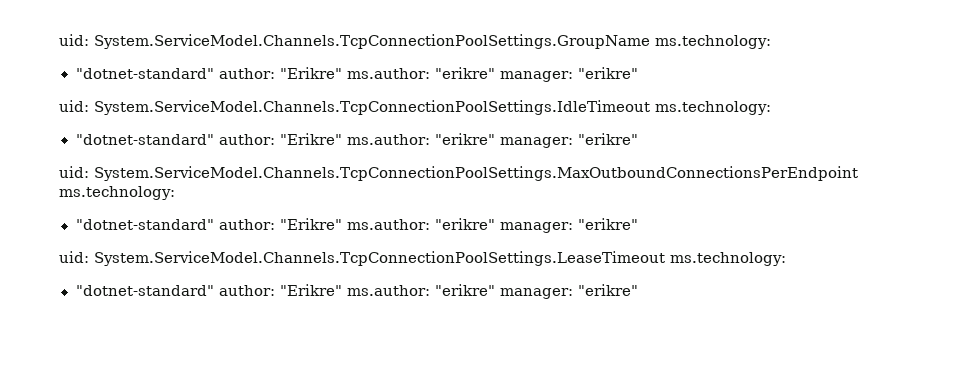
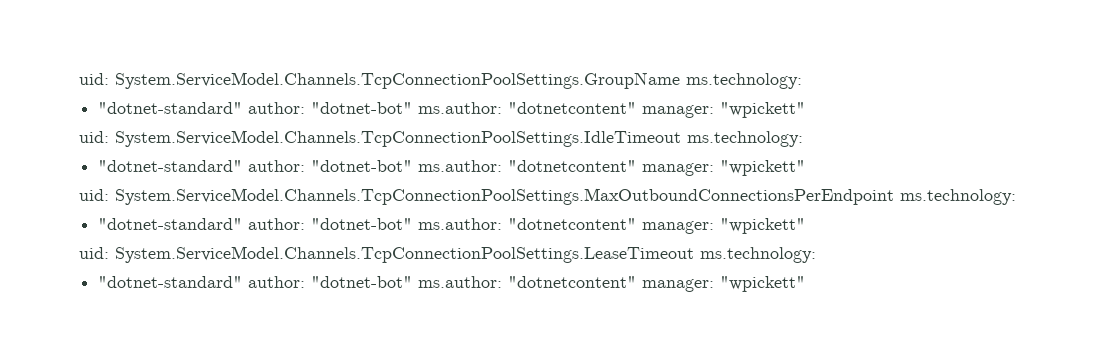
[279,67,638,82] "Erikre" ms.author: "erikre" manager: "erikre" -> [311,102,806,118] "dotnet-bot" ms.author: "dotnetcontent" manager: "wpickett"
[279,133,638,148] "Erikre" ms.author: "erikre" manager: "erikre" -> [311,160,806,176] "dotnet-bot" ms.author: "dotnetcontent" manager: "wpickett"
[279,218,638,233] "Erikre" ms.author: "erikre" manager: "erikre" -> [311,218,806,234] "dotnet-bot" ms.author: "dotnetcontent" manager: "wpickett"
[279,284,638,299] "Erikre" ms.author: "erikre" manager: "erikre" -> [311,276,806,292] "dotnet-bot" ms.author: "dotnetcontent" manager: "wpickett"

